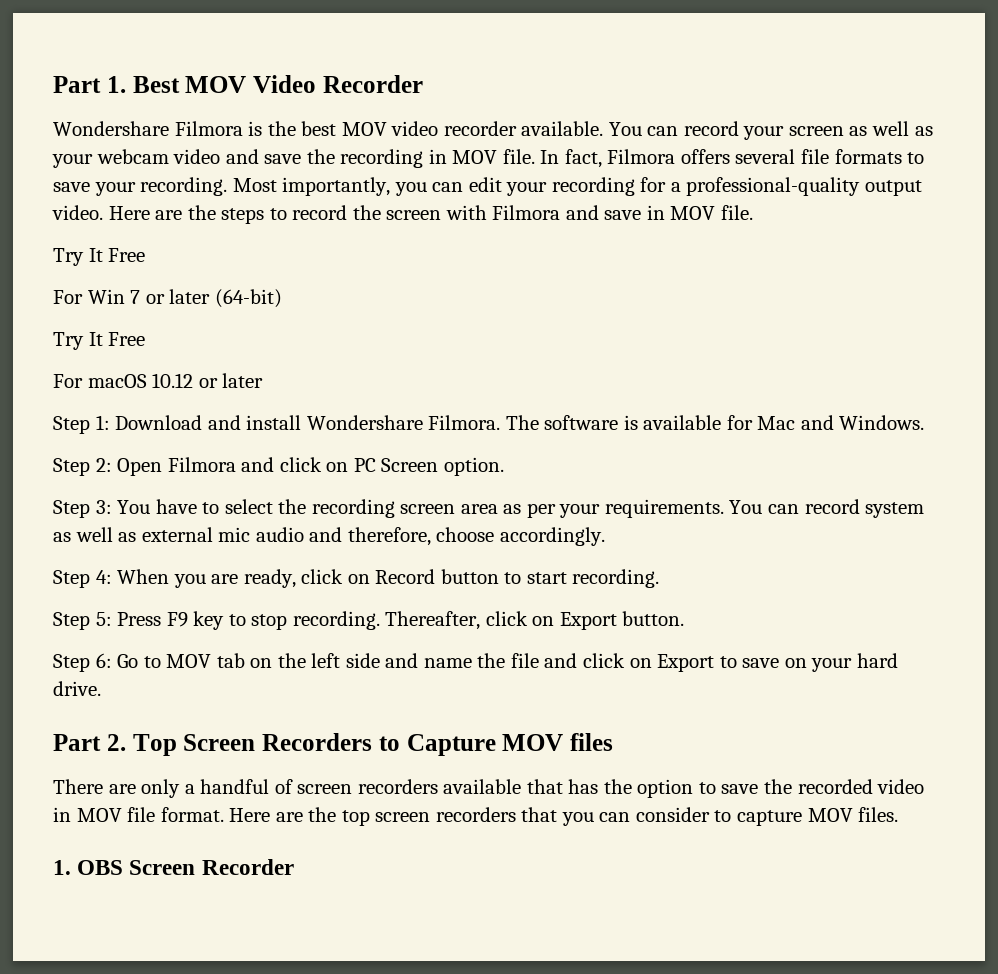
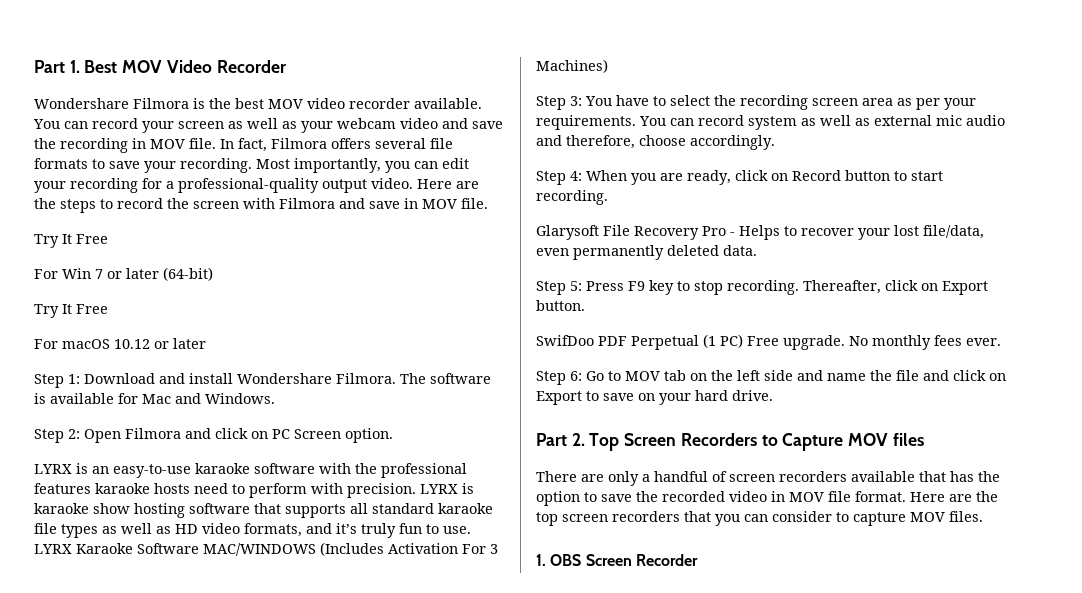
(504, 466) none -> [34,463,467,478] [34,483,474,498] [34,503,493,518] [34,523,471,538] [34,542,498,556] [536,59,608,73] // LYRX is an easy-to-use karaoke software with the professional features karaoke hosts need to perform with precision. LYRX is karaoke show hosting software that supports all standard karaoke file types as well as HD video formats, and it’s truly fun to use. LYRX Karaoke Software MAC/WINDOWS (Includes Activation For 3 Machines)
(660, 578) none -> [536,225,984,240] [536,245,757,260] // Glarysoft File Recovery Pro - Helps to recover your lost file/data, even permanently deleted data.
(685, 618) none -> [536,334,1001,350] // SwifDoo PDF Perpetual (1 PC) Free upgrade. No monthly fees ever.

